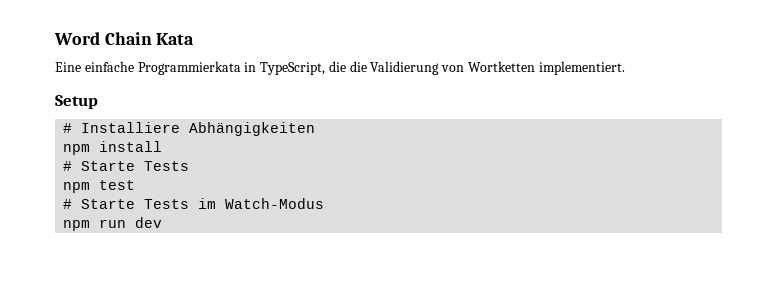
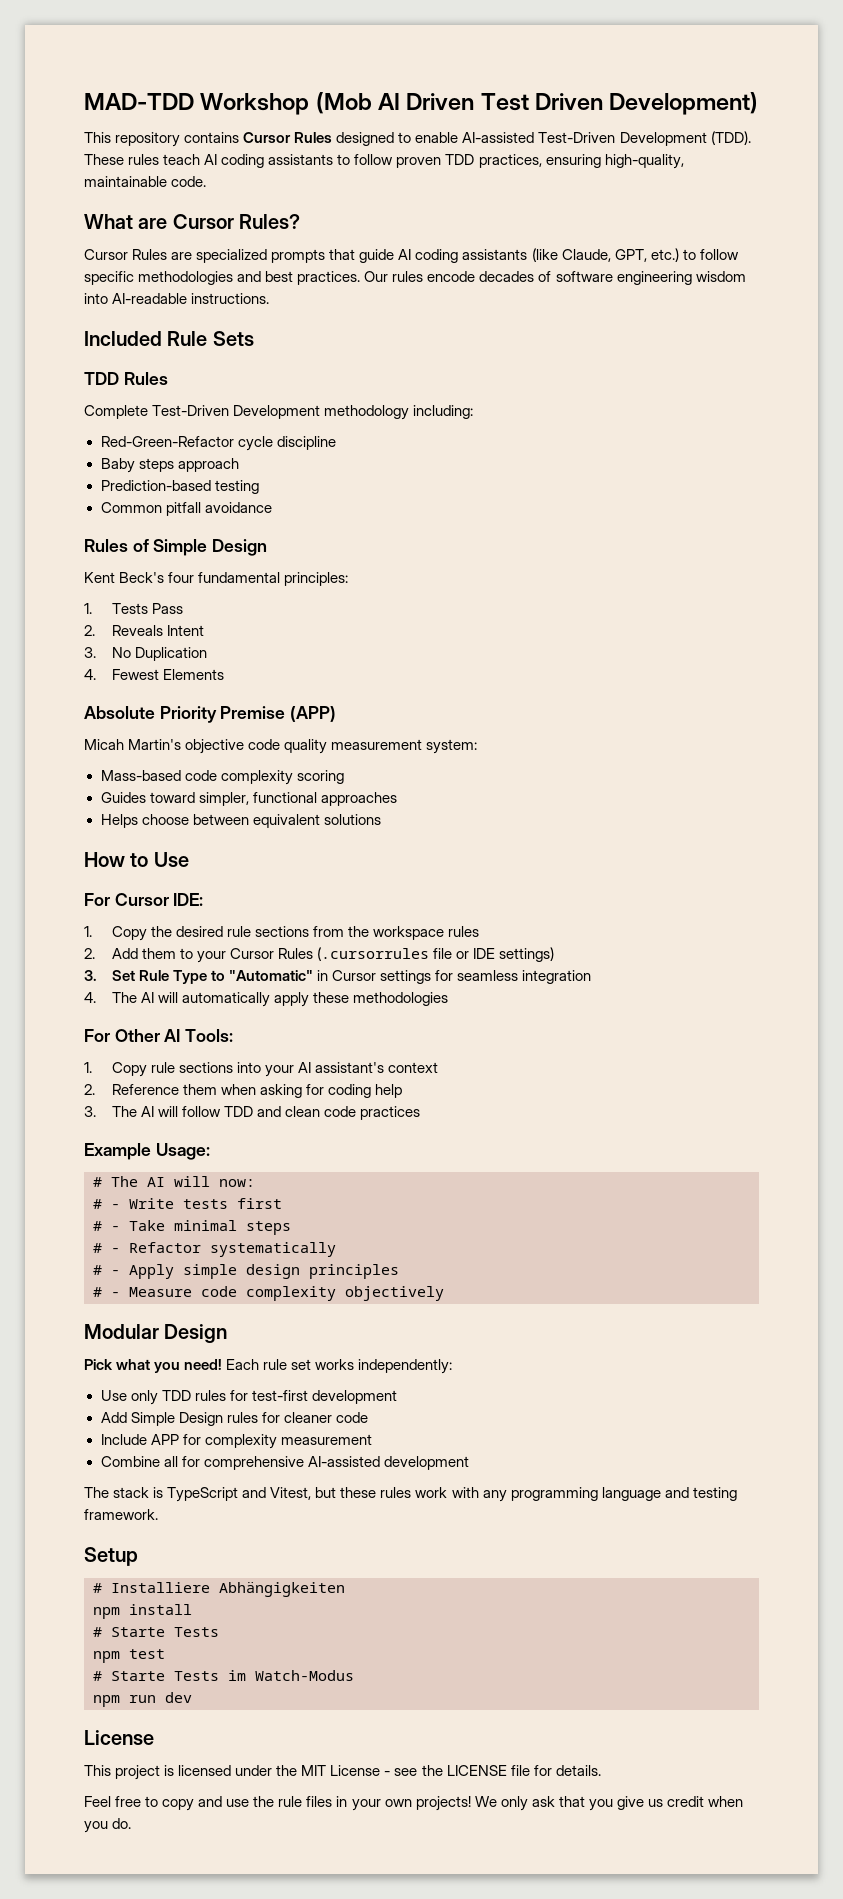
[54,32,195,45] [55,61,625,75] Word Chain Kata // Eine einfache Programmierkata in TypeScript, die die Validierung von Wortketten implementiert. -> [84,92,759,115] [84,131,751,147] [84,154,684,169] [84,176,207,187] [84,214,301,229] [84,248,739,263] [84,271,746,285] [84,293,270,304] [84,331,254,346] [84,372,168,385] [84,405,474,420] [100,436,336,451] [100,458,239,473] [100,480,259,494] [100,502,272,516] [84,539,268,556] [84,572,349,586] [84,603,183,614] [84,625,204,636] [84,647,207,661] [84,669,224,680] [84,706,337,723] [84,739,478,754] [100,770,344,785] [100,792,397,806] [100,814,381,828] [84,852,189,867] [84,893,204,906] [84,926,480,941] [84,947,555,963] [84,970,592,984] [84,992,449,1007] [84,1029,234,1042] [84,1062,439,1077] [84,1084,403,1098] [84,1106,421,1120] [84,1143,210,1160] [93,1176,255,1187] [93,1198,282,1209] [93,1220,291,1235] [93,1242,336,1257] [93,1264,399,1279] [93,1286,444,1301] [84,1324,228,1343] [84,1359,453,1374] [100,1390,397,1405] [100,1412,368,1426] [100,1434,372,1449] [100,1456,469,1470] [84,1487,737,1502] [84,1509,158,1520] MAD-TDD Workshop (Mob AI Driven Test Driven Development) // This repository contains Cursor Rules designed to enable AI-assisted Test-Driven Development (TDD). These rules teach AI coding assistants to follow proven TDD practices, ensuring high-quality, maintainable code. // What are Cursor Rules? // Cursor Rules are specialized prompts that guide AI coding assistants (like Claude, GPT, etc.) to follow specific methodologies and best practices. Our rules encode decades of software engineering wisdom into AI-readable instructions. // Included Rule Sets // TDD Rules // Complete Test-Driven Development methodology including: // Red-Green-Refactor cycle discipline // Baby steps approach // Prediction-based testing // Common pitfall avoidance // Rules of Simple Design // Kent Beck's four fundamental principles: // 1. Tests Pass // 2. Reveals Intent // 3. No Duplication // 4. Fewest Elements // Absolute Priority Premise (APP) // Micah Martin's objective code quality measurement system: // Mass-based code complexity scoring // Guides toward simpler, functional approaches // Helps choose between equivalent solutions // How to Use // For Cursor IDE: // 1. Copy the desired rule sections from the workspace rules // 2. Add them to your Cursor Rules (.cursorrules file or IDE settings) // 3. Set Rule Type to "Automatic" in Cursor settings for seamless integration // 4. The AI will automatically apply these methodologies // For Other AI Tools: // 1. Copy rule sections into your AI assistant's context // 2. Reference them when asking for coding help // 3. The AI will follow TDD and clean code practices // Example Usage: // # The AI will now: // # - Write tests first // # - Take minimal steps // # - Refactor systematically // # - Apply simple design principles // # - Measure code complexity objectively // Modular Design // Pick what you need! Each rule set works independently: // Use only TDD rules for test-first development // Add Simple Design rules for cleaner code // Include APP for complexity measurement // Combine all for comprehensive AI-assisted development // The stack is TypeScript and Vitest, but these rules work with any programming language and testing framework.
(163, 222) none -> [84,1730,154,1745] [84,1765,601,1780] [84,1796,744,1811] [84,1818,132,1833] // License // This project is licensed under the MIT License - see the LICENSE file for details. // Feel free to copy and use the rule files in your own projects! We only ask that you give us credit when you do.

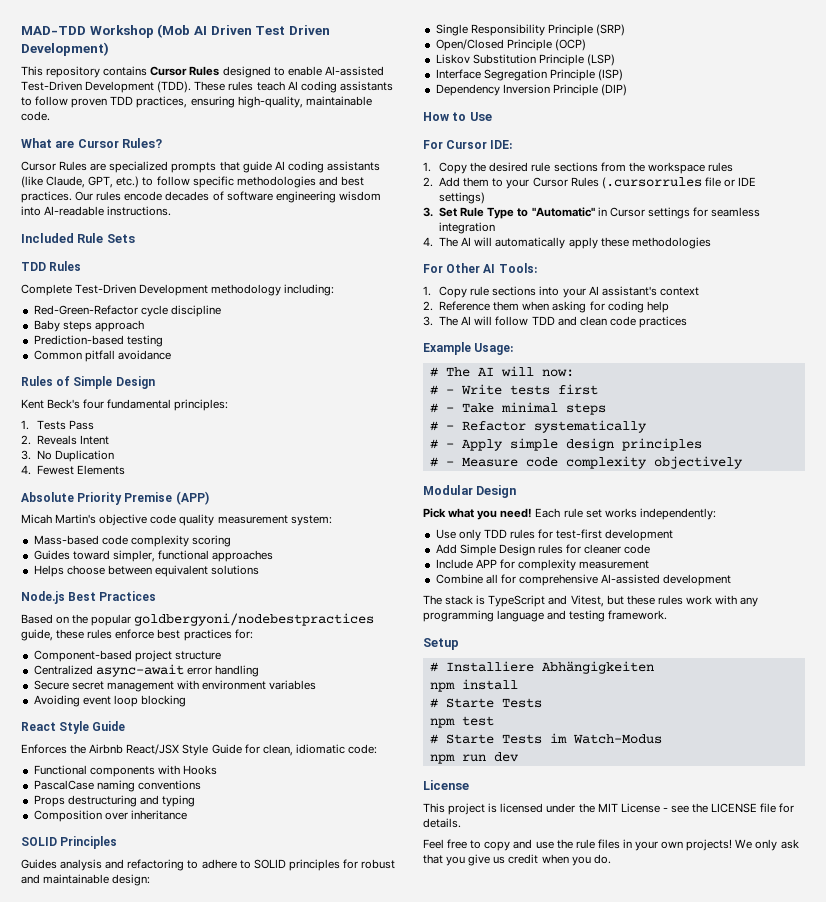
(381, 819) none -> [21,591,157,604] [21,613,375,626] [21,629,253,641] [33,650,221,662] [33,664,259,677] [33,680,317,692] [33,695,186,707] [21,721,126,734] [21,744,377,756] [33,765,217,777] [33,780,201,792] [33,795,195,807] [33,810,187,822] [21,836,118,849] [21,859,396,871] [21,874,151,886] [435,24,625,36] [435,39,586,51] [435,54,615,66] [435,69,623,81] [435,84,627,96] // Node.js Best Practices // Based on the popular goldbergyoni/nodebestpractices guide, these rules enforce best practices for: // Component-based project structure // Centralized async-await error handling // Secure secret management with environment variables // Avoiding event loop blocking // React Style Guide // Enforces the Airbnb React/JSX Style Guide for clean, idiomatic code: // Functional components with Hooks // PascalCase naming conventions // Props destructuring and typing // Composition over inheritance // SOLID Principles // Guides analysis and refactoring to adhere to SOLID principles for robust and maintainable design: // Single Responsibility Principle (SRP) // Open/Closed Principle (OCP) // Liskov Substitution Principle (LSP) // Interface Segregation Principle (ISP) // Dependency Inversion Principle (DIP)

